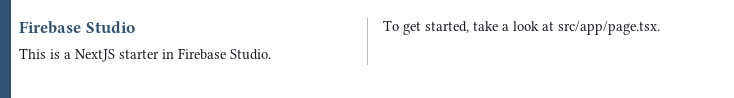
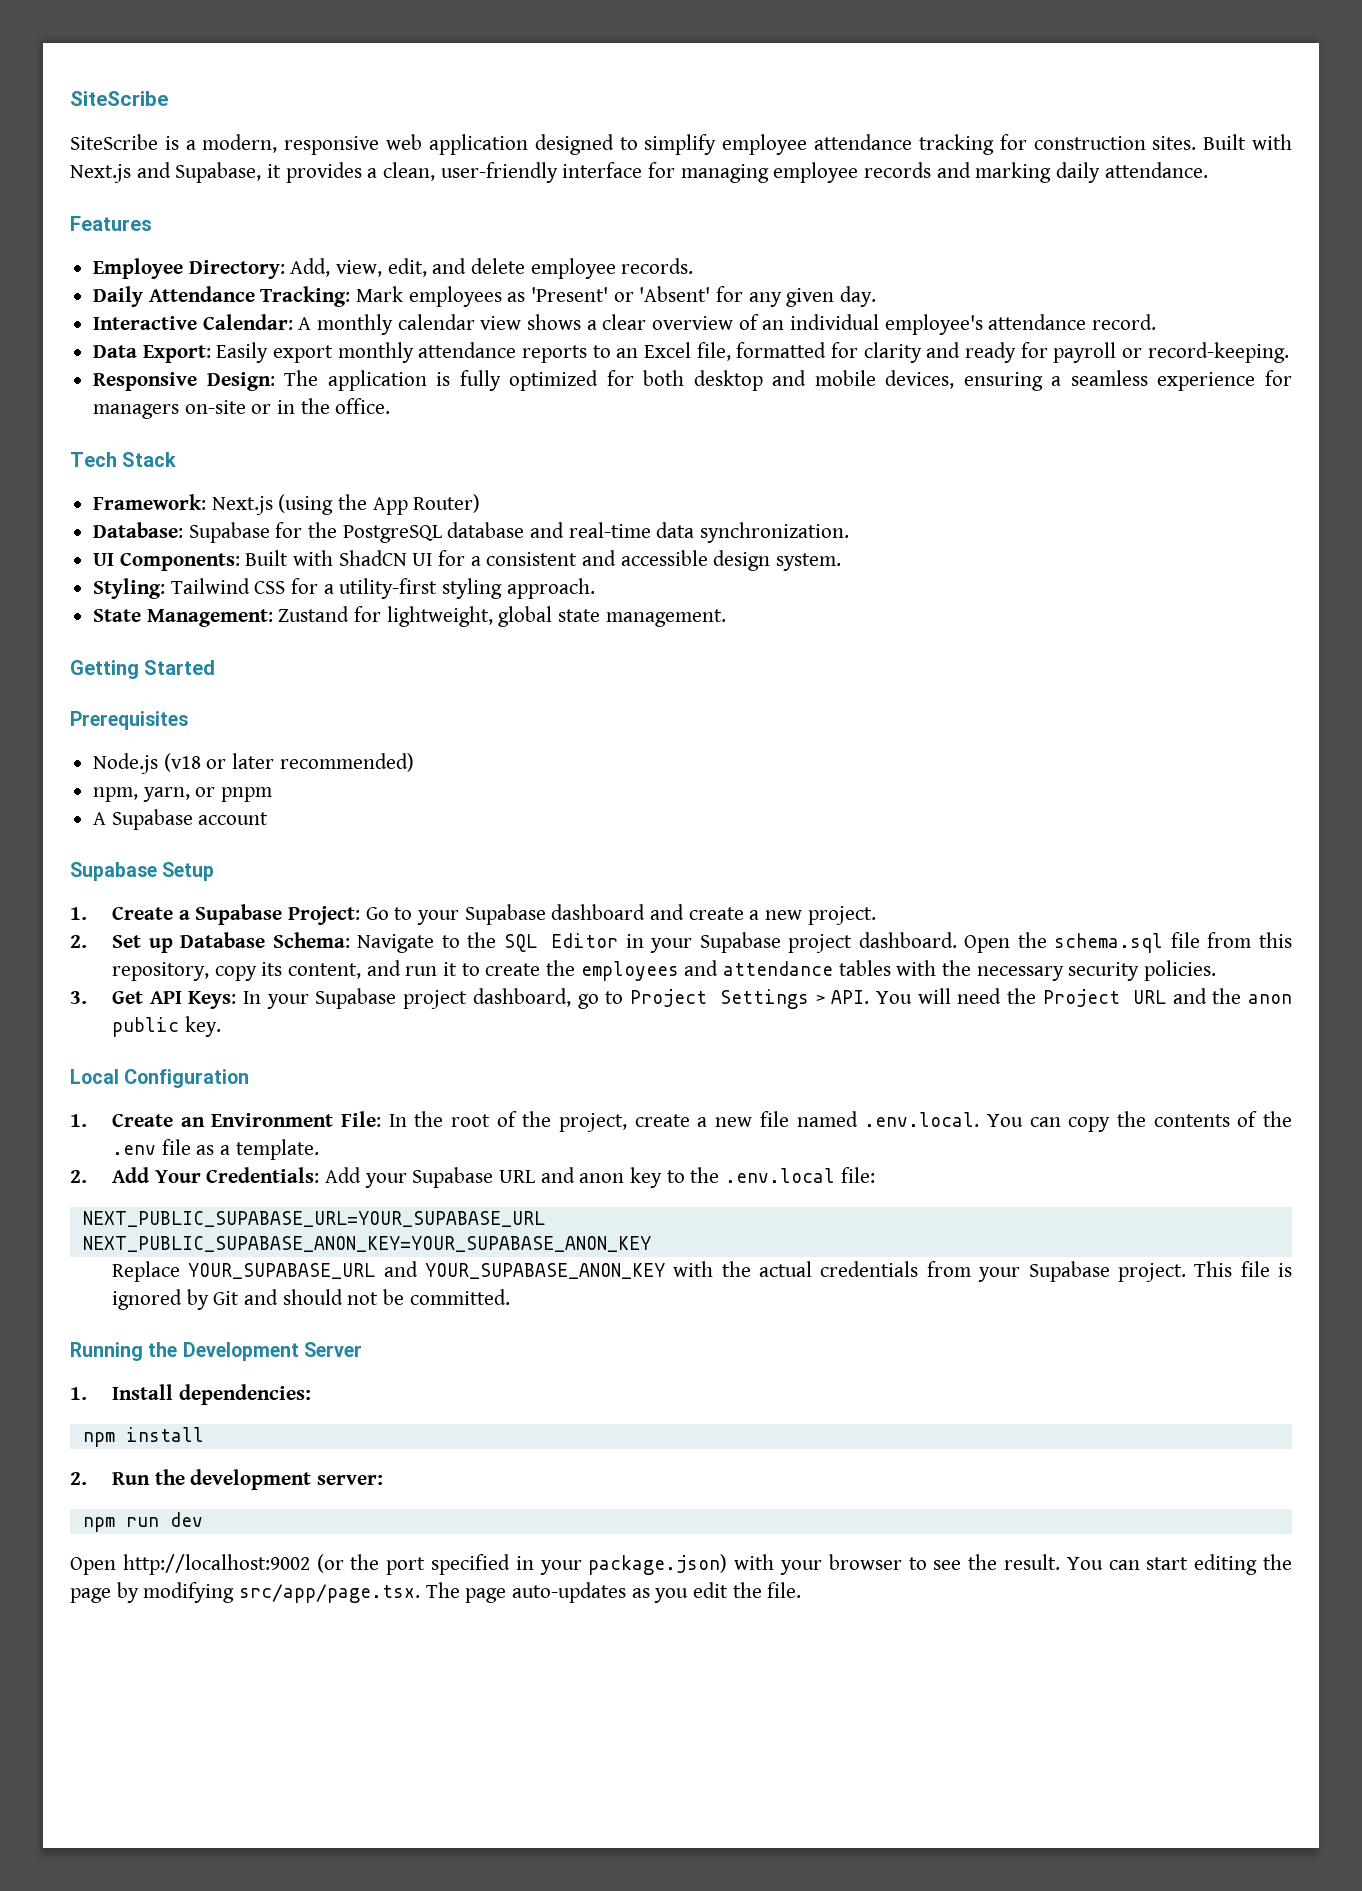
[19,21,135,34] [19,48,271,62] [383,20,660,35] Firebase Studio // This is a NextJS starter in Firebase Studio. // To get started, take a look at src/app/page.tsx. -> [70,91,168,106] [70,134,1293,155] [70,162,1208,183] [70,216,152,231] [93,258,694,279] [93,286,877,307] [93,314,1157,335] [93,342,1289,363] [93,370,1292,391] [93,398,391,419] [70,452,177,467] [93,494,481,515] [93,522,850,543] [93,550,842,571] [93,578,595,599] [93,606,726,627] [70,660,216,679] [70,711,188,730] [93,753,414,774] [93,787,273,802] [93,809,269,830] [70,862,215,881] [70,904,876,925] [70,932,1292,953] [111,960,1217,981] [70,988,1292,1009] [111,1016,221,1037] [70,1069,250,1088] [70,1111,1292,1132] [111,1139,319,1160] [70,1167,875,1188] [82,1211,545,1227] [82,1236,651,1252] [111,1261,1292,1282] [111,1289,510,1310] [70,1342,362,1361] [70,1384,311,1405] [82,1427,204,1447] [70,1469,383,1490] [82,1512,203,1532] [70,1554,1292,1575] [70,1582,802,1603] SiteScribe // SiteScribe is a modern, responsive web application designed to simplify employee attendance tracking for construction sites. Built with Next.js and Supabase, it provides a clean, user-friendly interface for managing employee records and marking daily attendance. // Features // Employee Directory: Add, view, edit, and delete employee records. // Daily Attendance Tracking: Mark employees as 'Present' or 'Absent' for any given day. // Interactive Calendar: A monthly calendar view shows a clear overview of an individual employee's attendance record. // Data Export: Easily export monthly attendance reports to an Excel file, formatted for clarity and ready for payroll or record-keeping. // Responsive Design: The application is fully optimized for both desktop and mobile devices, ensuring a seamless experience for managers on-site or in the office. // Tech Stack // Framework: Next.js (using the App Router) // Database: Supabase for the PostgreSQL database and real-time data synchronization. // UI Components: Built with ShadCN UI for a consistent and accessible design system. // Styling: Tailwind CSS for a utility-first styling approach. // State Management: Zustand for lightweight, global state management. // Getting Started // Prerequisites // Node.js (v18 or later recommended) // npm, yarn, or pnpm // A Supabase account // Supabase Setup // 1. Create a Supabase Project: Go to your Supabase dashboard and create a new project. // 2. Set up Database Schema: Navigate to the SQL Editor in your Supabase project dashboard. Open the schema.sql file from this repository, copy its content, and run it to create the employees and attendance tables with the necessary security policies. // 3. Get API Keys: In your Supabase project dashboard, go to Project Settings > API. You will need the Project URL and the anon public key. // Local Configuration // 1. Create an Environment File: In the root of the project, create a new file named .env.local. You can copy the contents of the .env file as a template. // 2. Add Your Credentials: Add your Supabase URL and anon key to the .env.local file: // NEXT_PUBLIC_SUPABASE_URL=YOUR_SUPABASE_URL // NEXT_PUBLIC_SUPABASE_ANON_KEY=YOUR_SUPABASE_ANON_KEY // Replace YOUR_SUPABASE_URL and YOUR_SUPABASE_ANON_KEY with the actual credentials from your Supabase project. This file is ignored by Git and should not be committed. // Running the Development Server // 1. Install dependencies: // npm install // 2. Run the development server: // npm run dev // Open http://localhost:9002 (or the port specified in your package.json) with your browser to see the result. You can start editing the page by modifying src/app/page.tsx. The page auto-updates as you edit the file.

